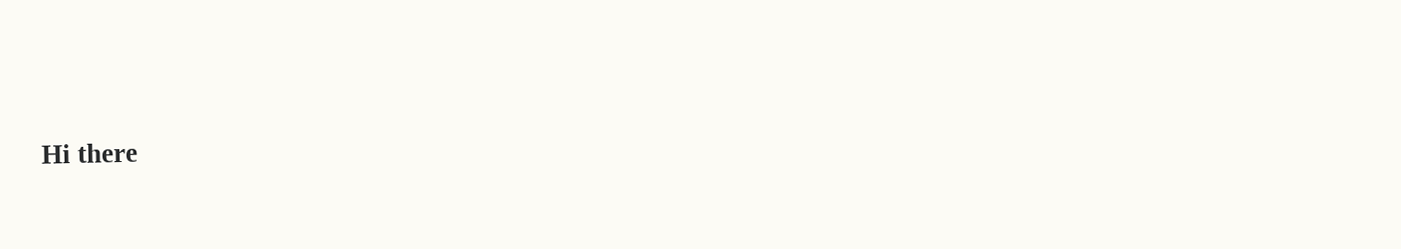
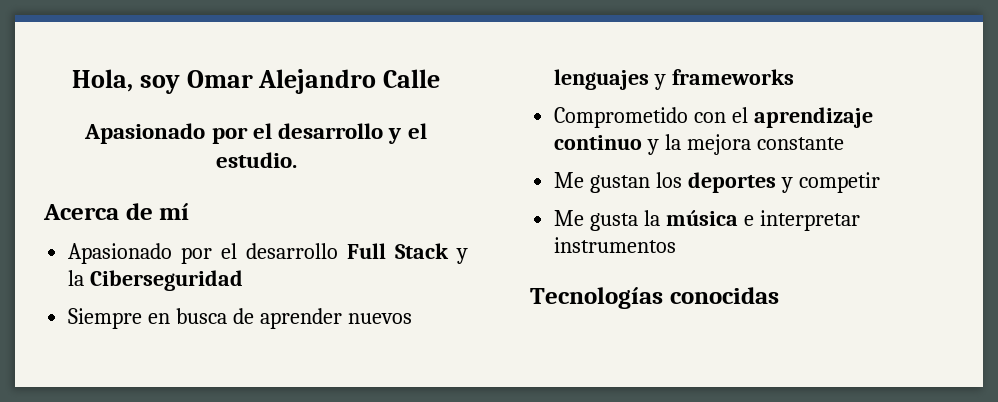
[41,142,139,164] Hi there -> [71,69,441,94] [84,123,427,144] [215,152,297,168] [43,203,190,220] [68,243,469,264] [68,270,244,291] [68,308,412,329] [554,69,795,90] [554,107,874,128] [554,134,844,155] [554,172,880,193] [554,210,860,231] [554,237,677,253] [530,287,779,309] Hola, soy Omar Alejandro Calle // Apasionado por el desarrollo y el estudio. // Acerca de mí // Apasionado por el desarrollo Full Stack y la Ciberseguridad // Siempre en busca de aprender nuevos lenguajes y frameworks // Comprometido con el aprendizaje continuo y la mejora constante // Me gustan los deportes y competir // Me gusta la música e interpretar instrumentos // Tecnologías conocidas

